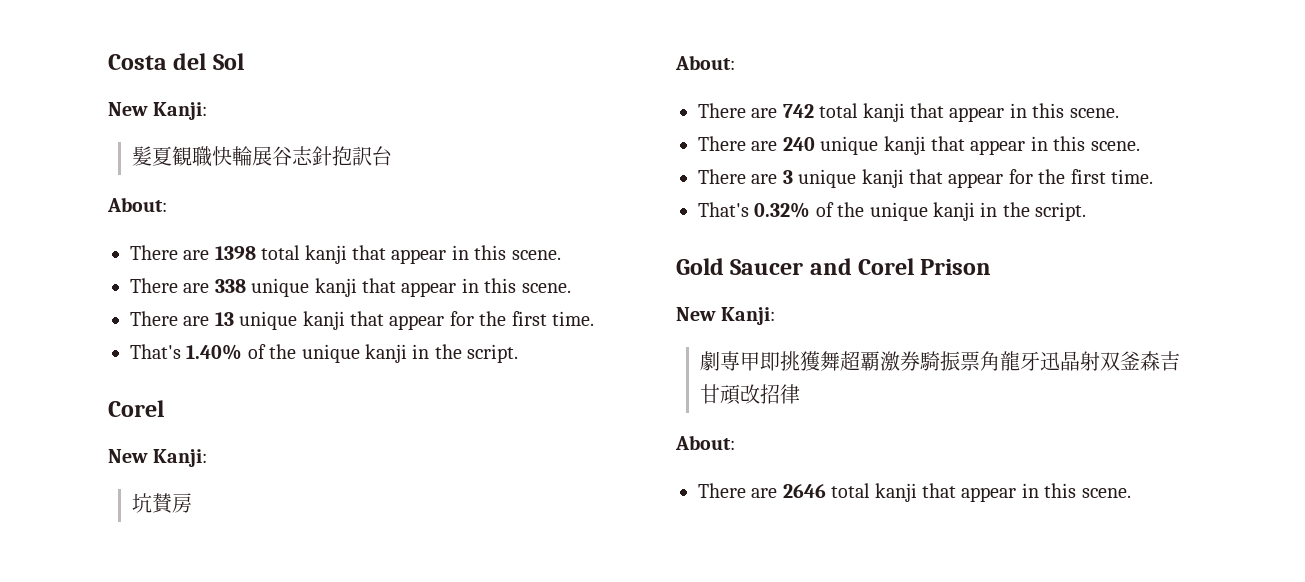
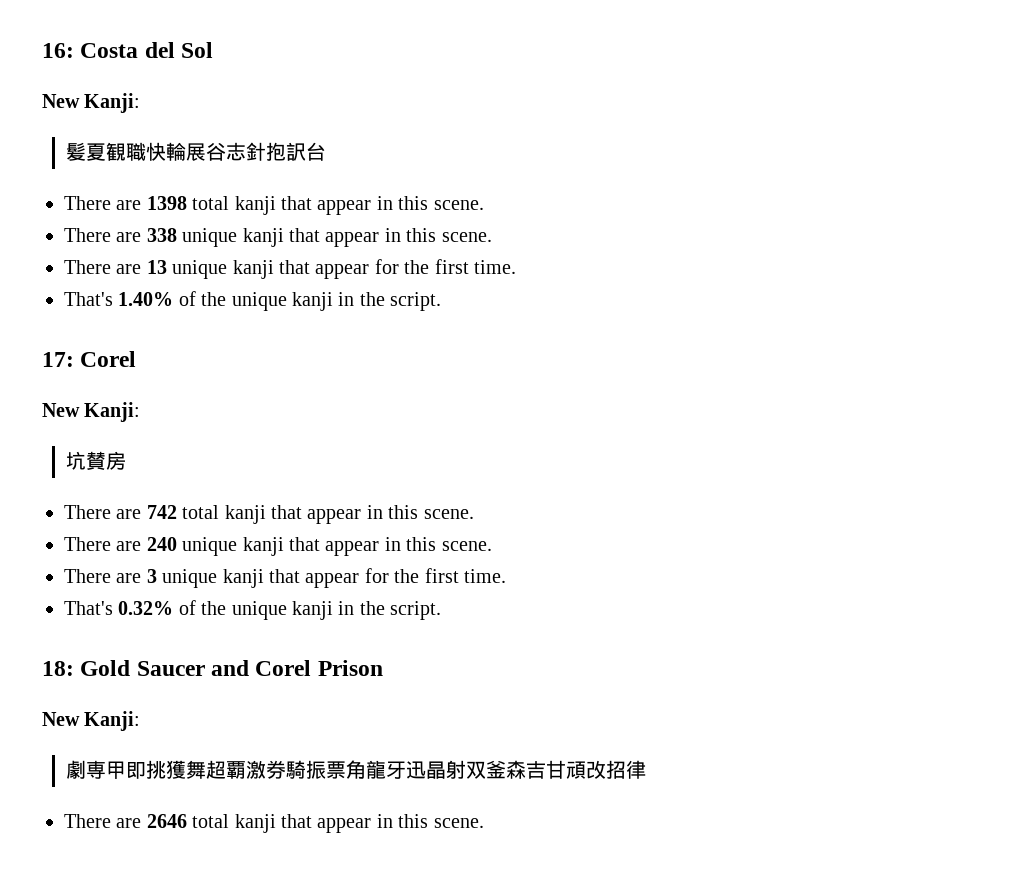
(108, 62) none -> [42,43,74,58] 16:
[107,197,167,212] // About: -> (326, 151) none
(519, 353) none -> [42,352,74,367] 17:
[675,55,735,70] // About: -> (126, 460) none
(1087, 211) none -> [42,661,74,676] 18:
[675,435,735,450] // About: -> (646, 769) none

